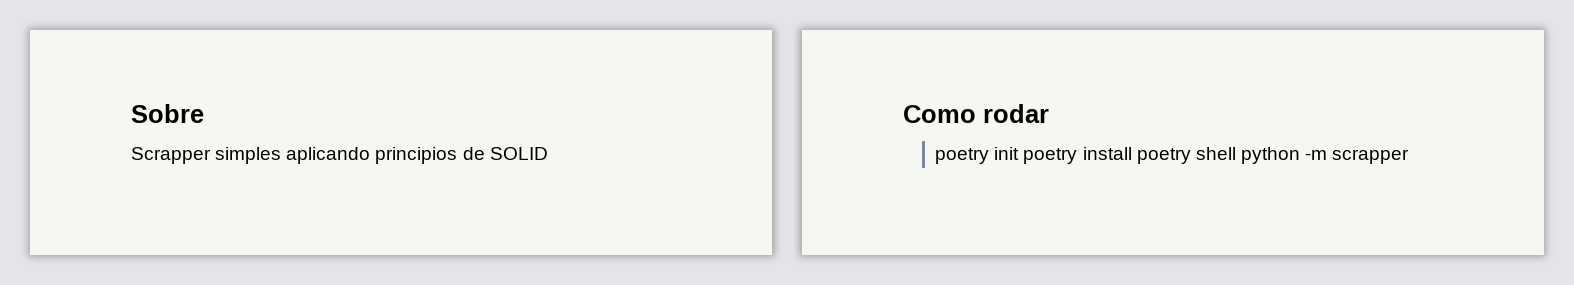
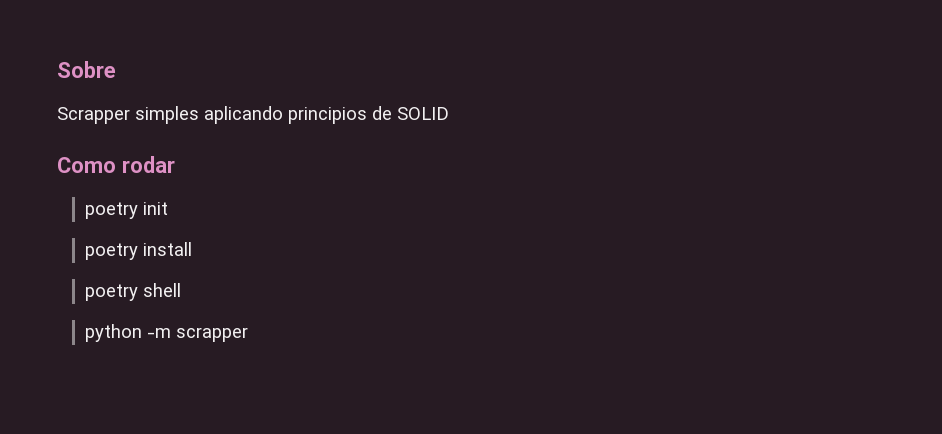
(1020, 153) none -> (168, 208) //
(1132, 153) none -> (192, 249) //
(1236, 153) none -> (181, 290) //

